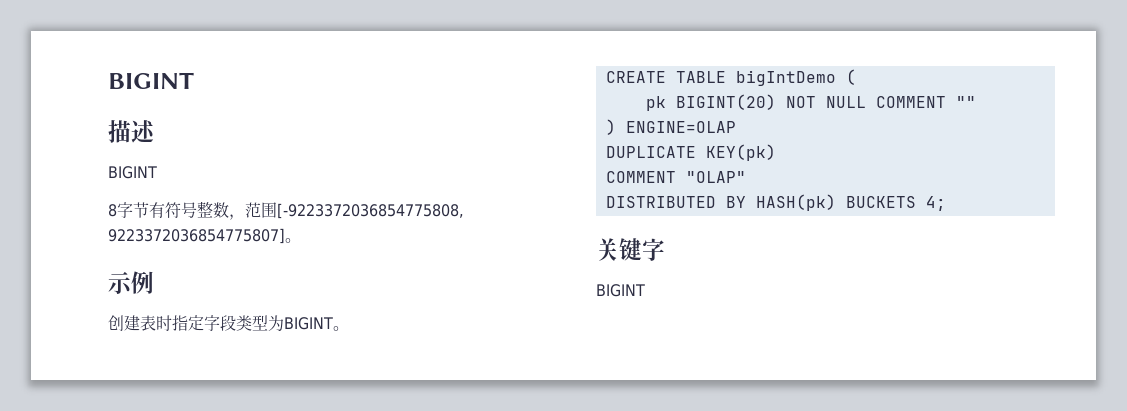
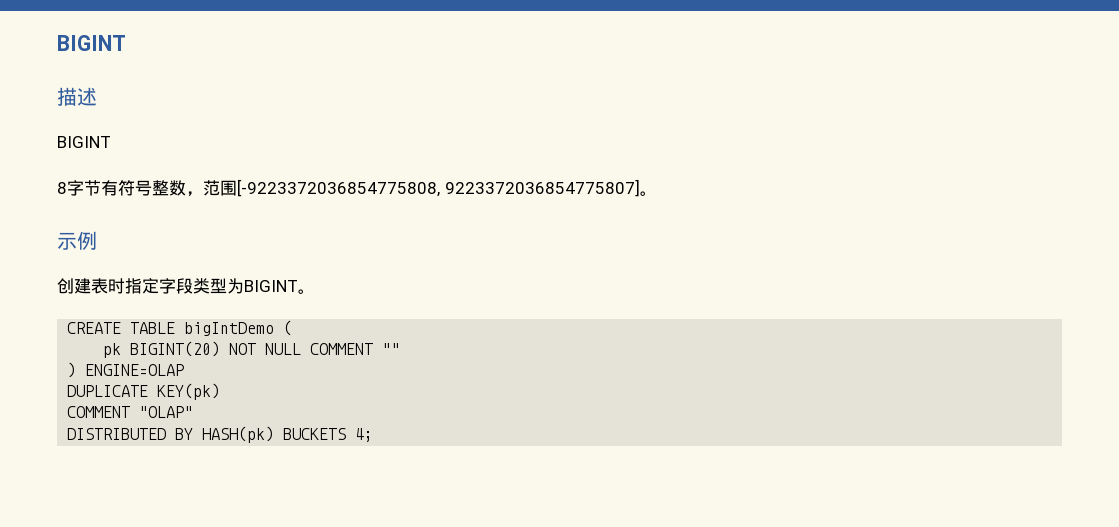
[596,238,665,261] [596,284,645,297] // 关键字 // BIGINT -> (374, 435) none

